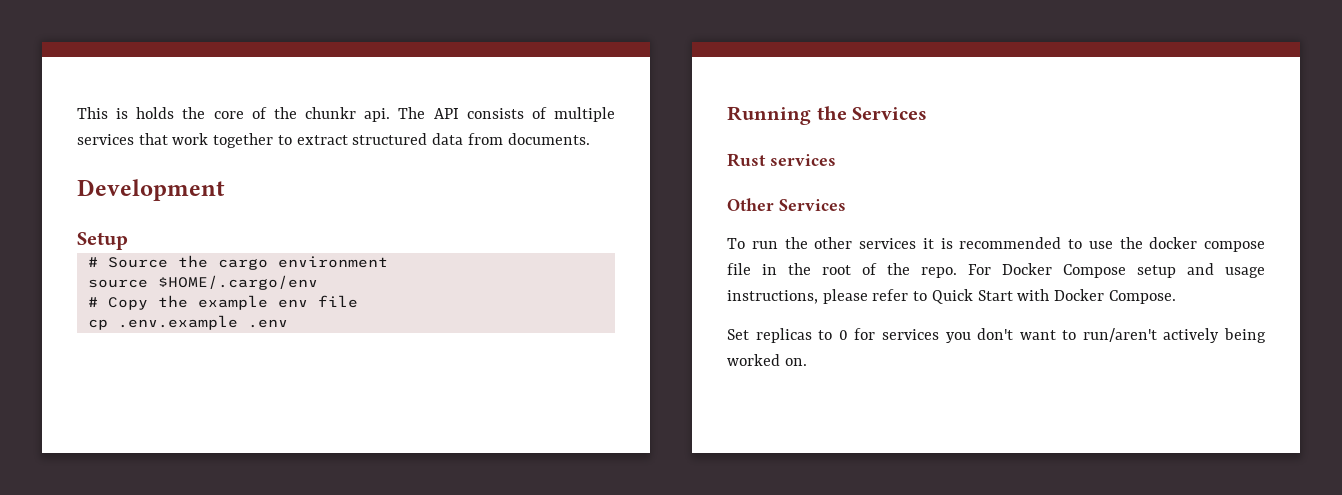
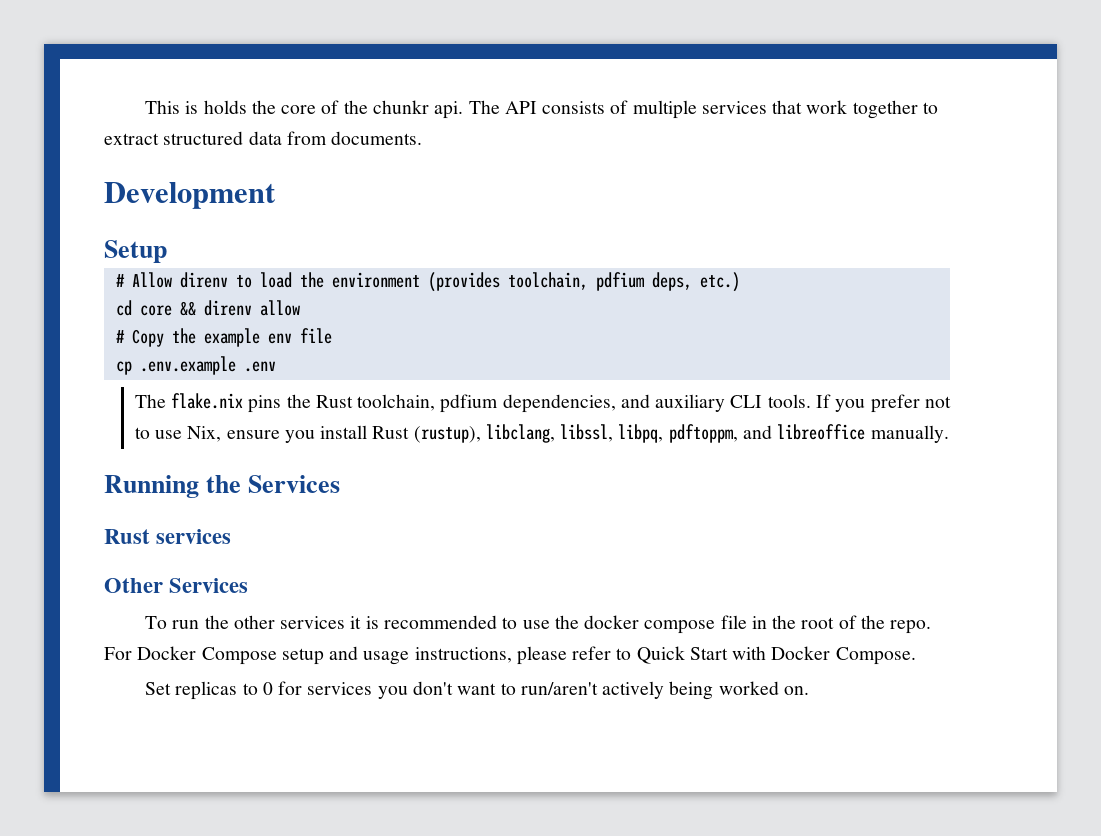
[107,255,388,270] [87,275,318,290] Source the cargo environment // source $HOME/.cargo/env -> [131,272,740,292] [115,300,300,316] Allow direnv to load the environment (provides toolchain, pdfium deps, etc.) // cd core && direnv allow
(288, 323) none -> [134,393,951,413] [134,424,949,443] // The flake.nix pins the Rust toolchain, pdfium dependencies, and auxiliary CLI tools. If you prefer not to use Nix, ensure you install Rust (rustup), libclang, libssl, libpq, pdftoppm, and libreoffice manually.

